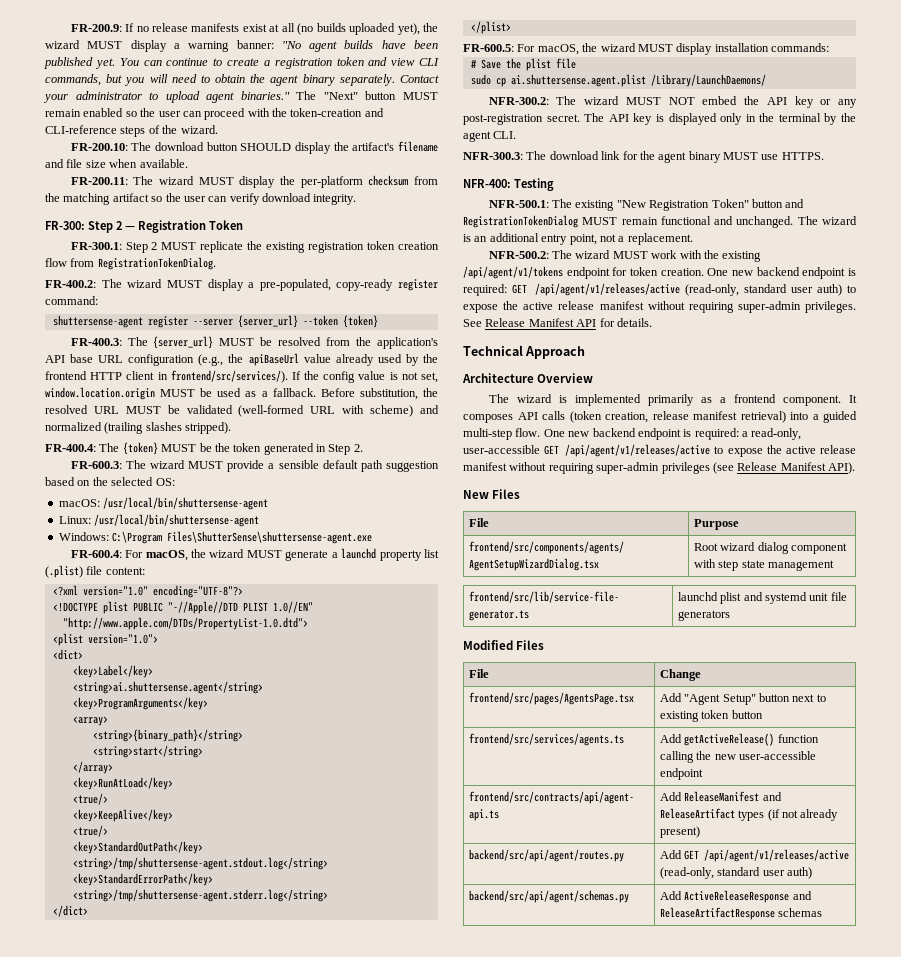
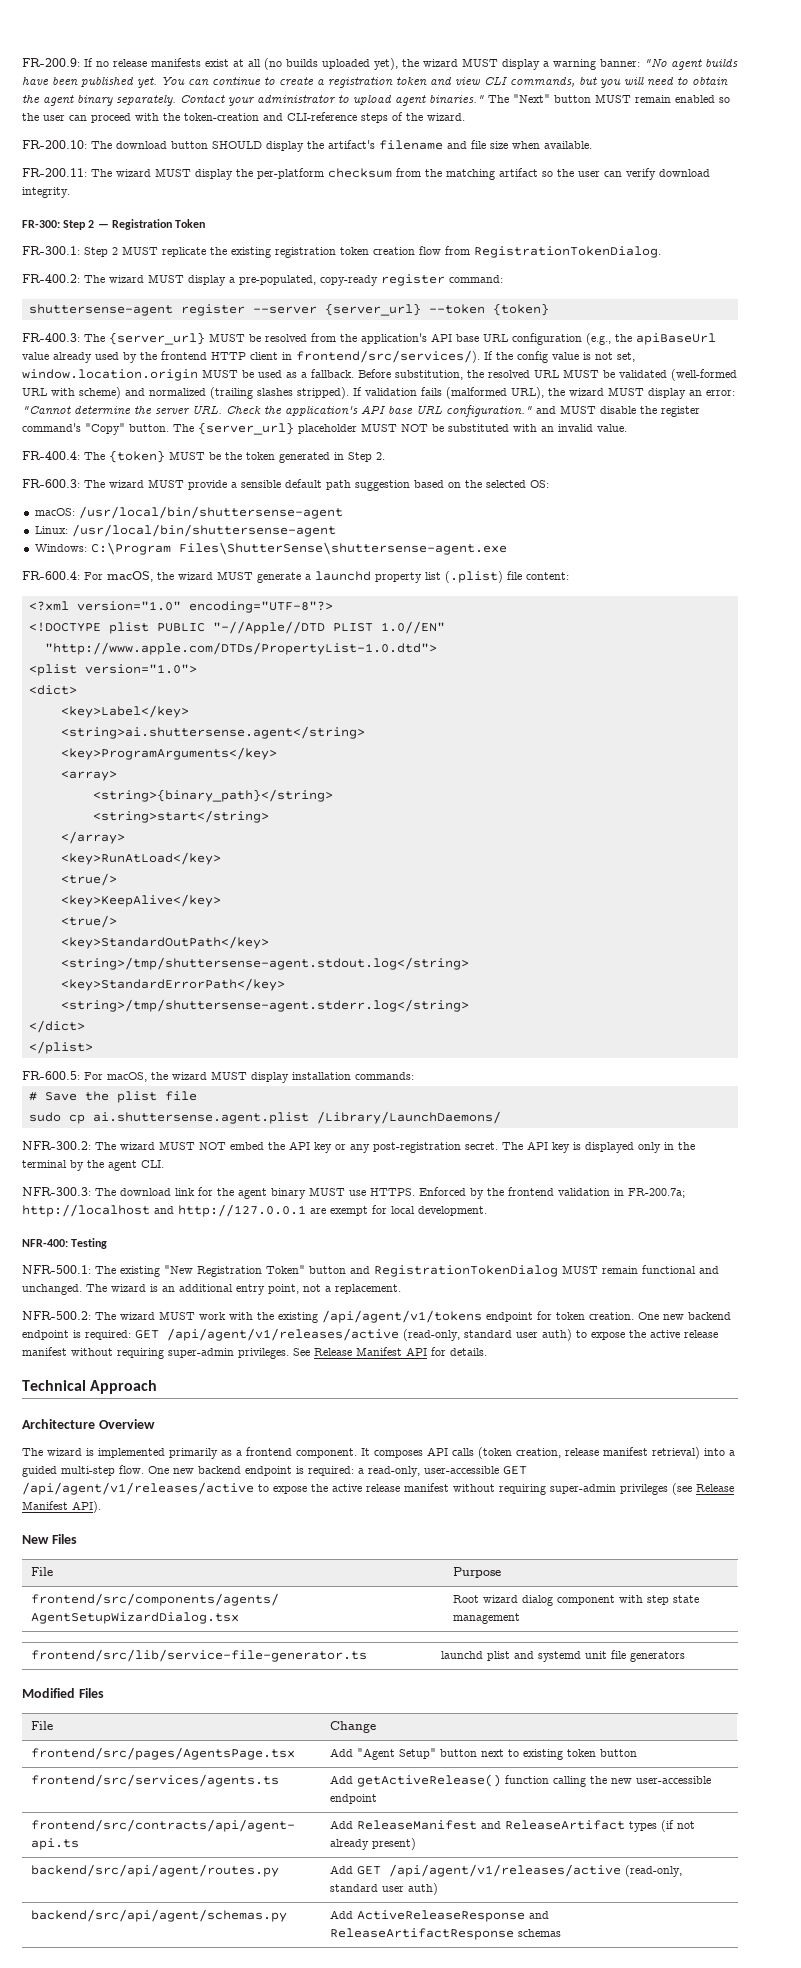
(232, 428) none -> [353,387,735,399] [22,405,700,417] [22,422,627,435] If validation fails (malformed URL), the wizard MUST display an error: "Cannot determine the server URL. Check the application's API base URL configuration." and MUST disable the register command's "Copy" button. The {server_url} placeholder MUST NOT be substituted with an invalid value.
(824, 156) none -> [419,1187,685,1199] [22,1204,487,1217] Enforced by the frontend validation in FR-200.7a; http://localhost and http://127.0.0.1 are exempt for local development.

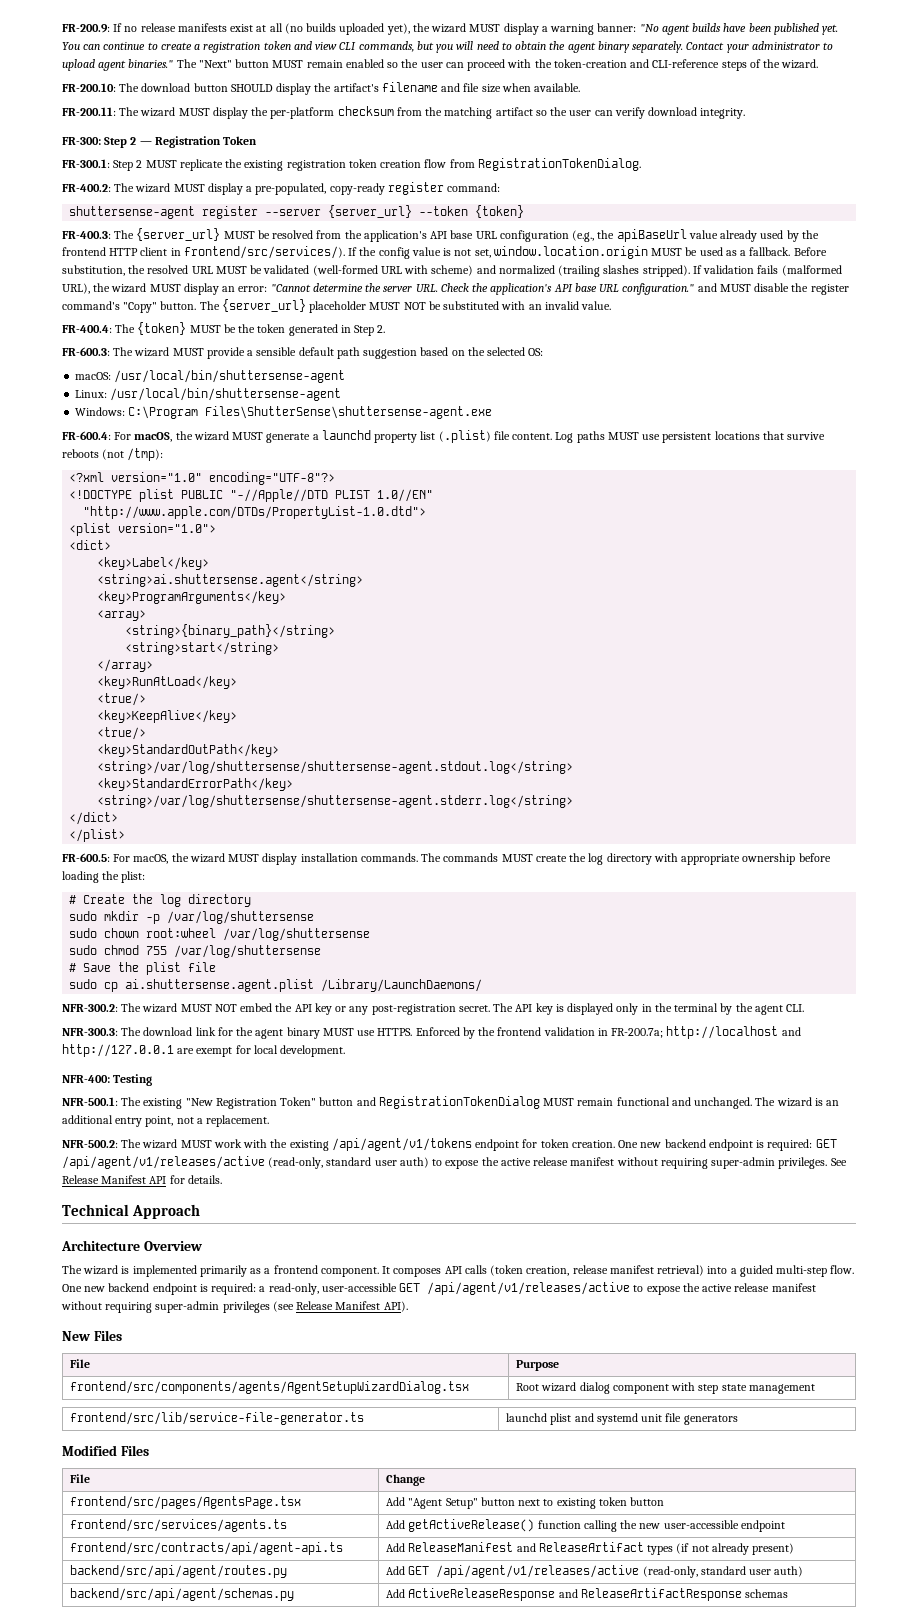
[526,572,569,580] content: -> [512,431,826,443] [62,448,164,461] content. Log paths MUST use persistent locations that survive reboots (not /tmp):
[60,957,469,970] <string>/tmp/shuttersense-agent.stdout.log</string> -> [97,761,574,774] <string>/var/log/shuttersense/shuttersense-agent.stdout.log</string>
[60,999,469,1012] <string>/tmp/shuttersense-agent.stderr.log</string> -> [97,795,574,808] <string>/var/log/shuttersense/shuttersense-agent.stderr.log</string>
[355,1072,414,1080] commands: -> [360,853,831,865] [62,871,146,883] [69,894,252,907] [69,911,315,924] [69,928,371,941] [69,945,322,958] commands. The commands MUST create the log directory with appropriate ownership before loading the plist: // # Create the log directory // sudo mkdir -p /var/log/shuttersense // sudo chown root:wheel /var/log/shuttersense // sudo chmod 755 /var/log/shuttersense

